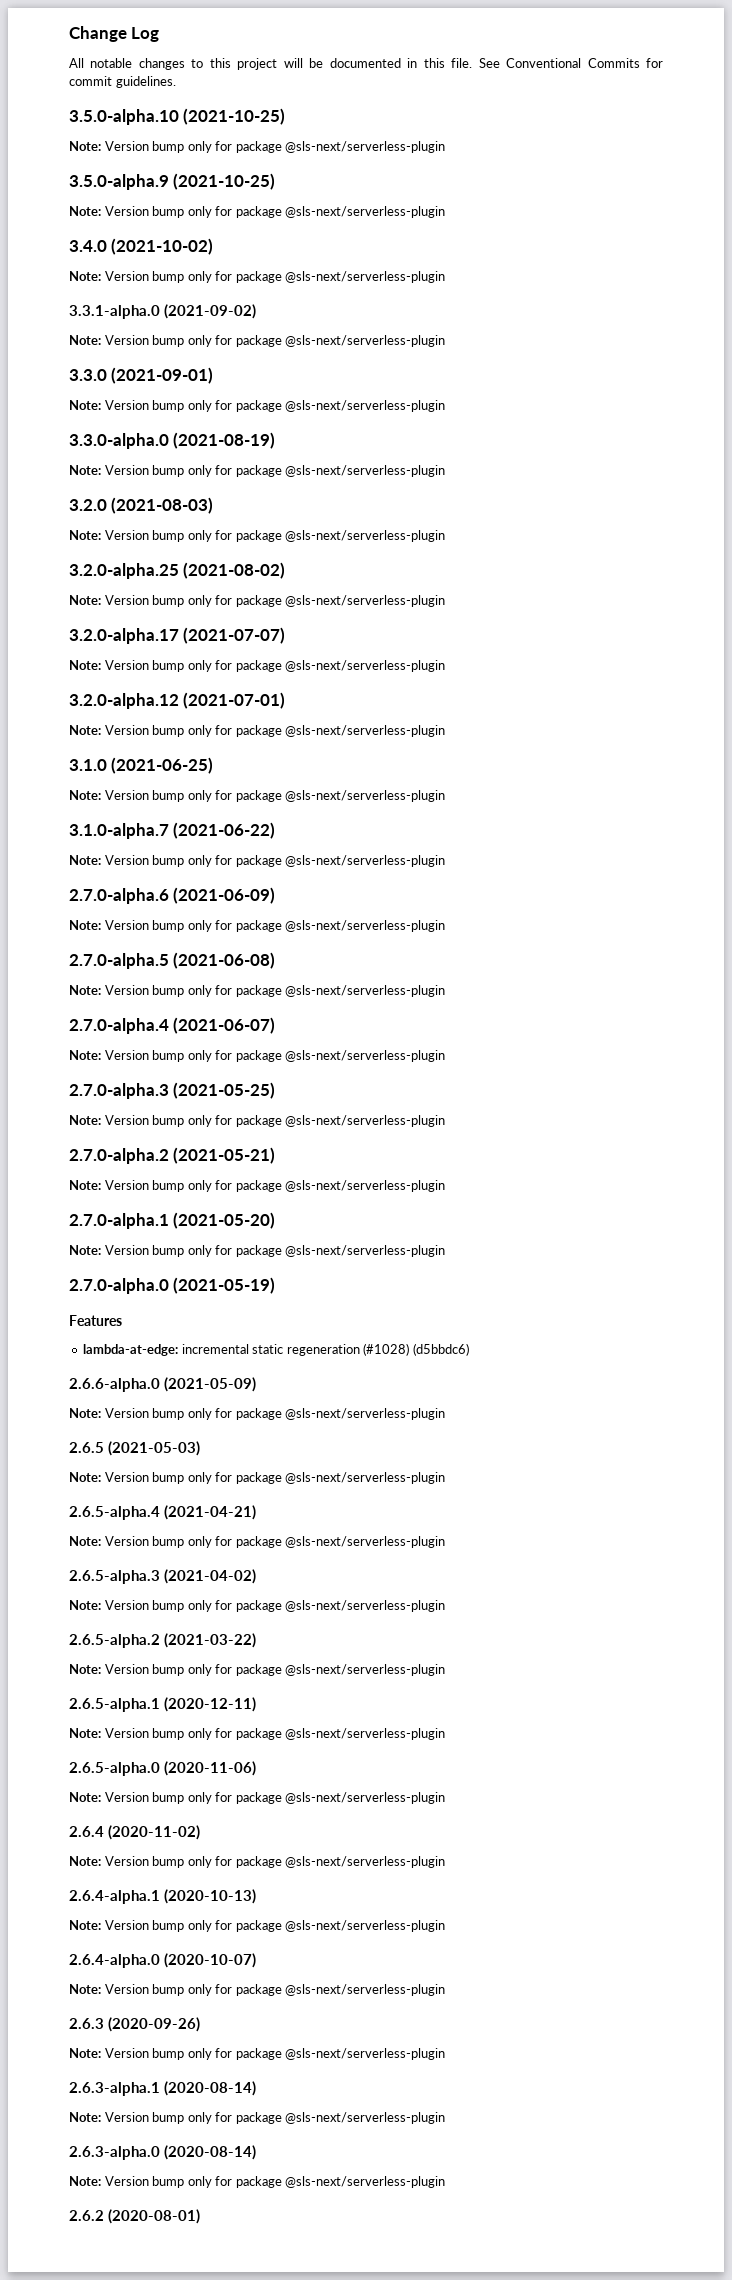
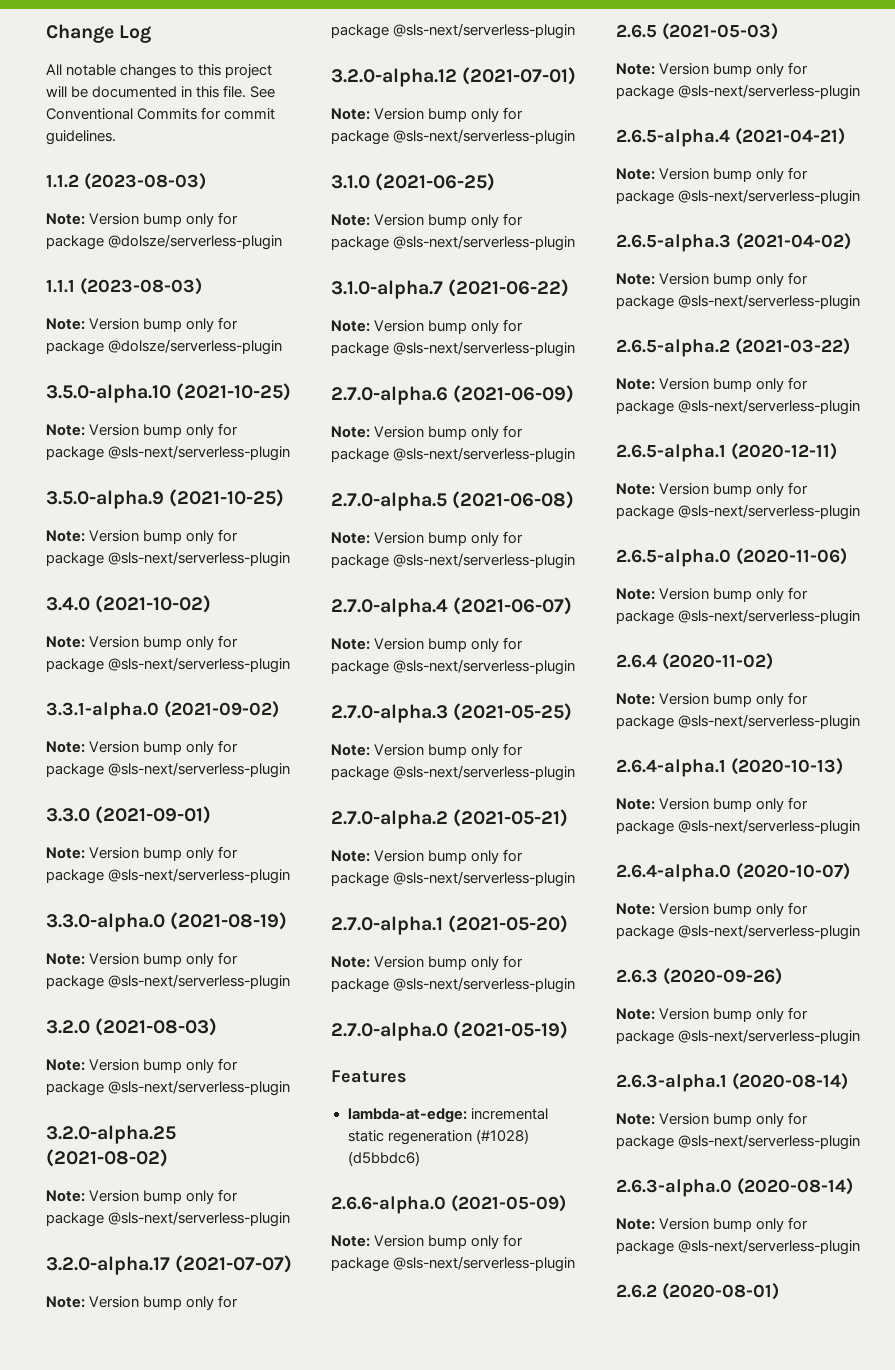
(176, 82) none -> [46,173,206,190] [46,212,239,227] [46,234,283,250] [46,278,202,295] [46,317,239,332] [46,339,283,355] // 1.1.2 (2023-08-03) // Note: Version bump only for package @dolsze/serverless-plugin // 1.1.1 (2023-08-03) // Note: Version bump only for package @dolsze/serverless-plugin

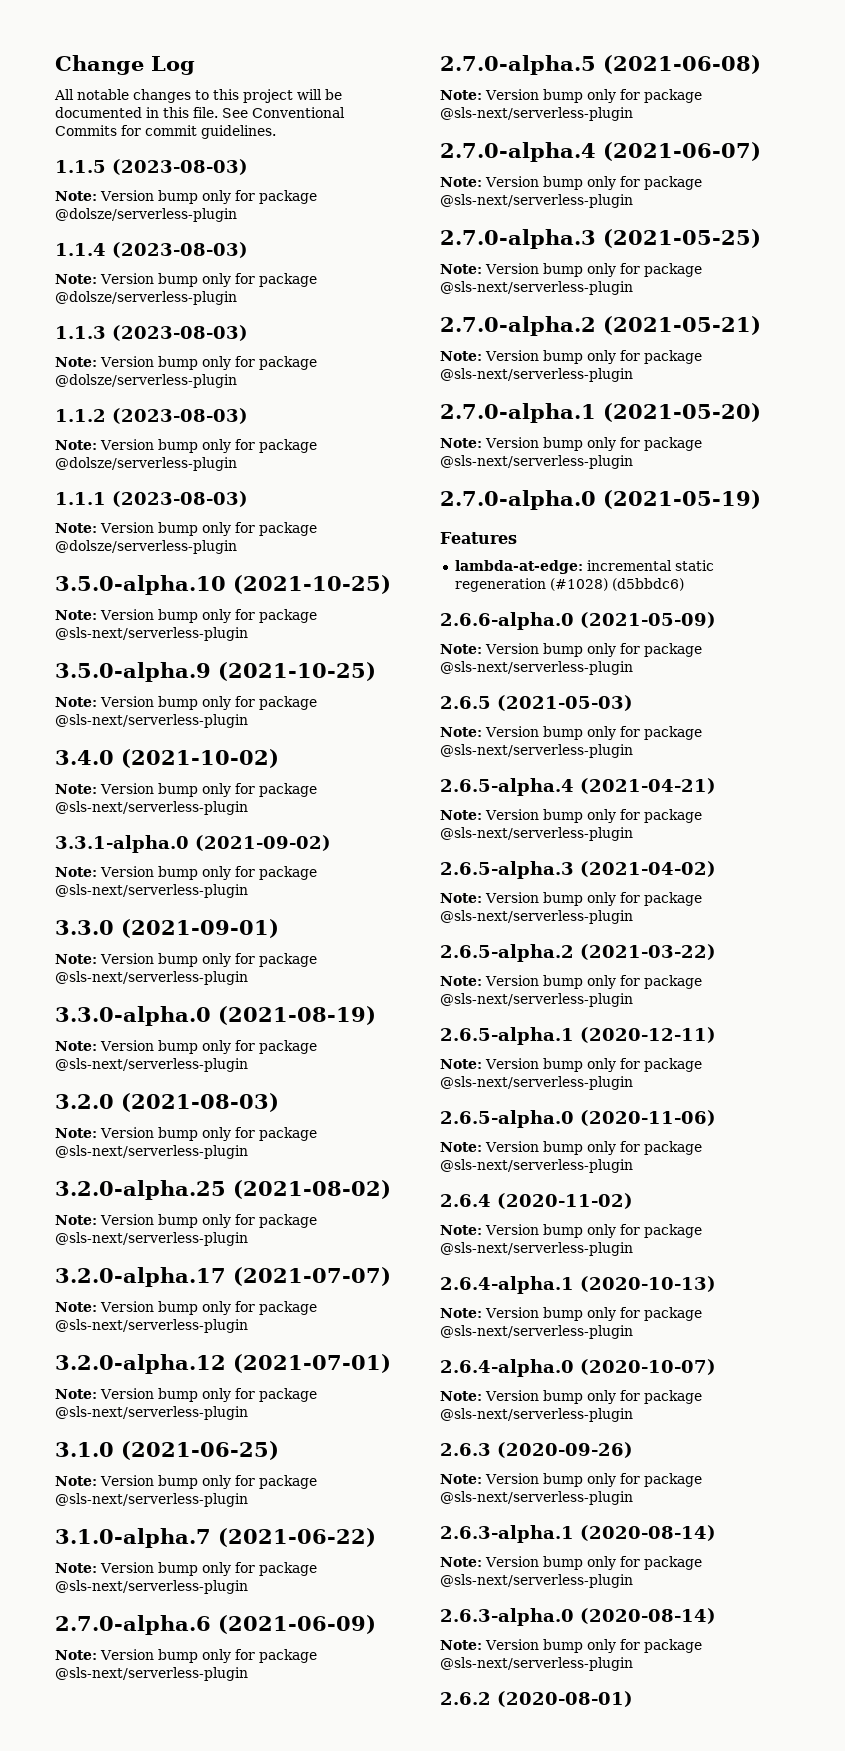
(116, 137) none -> [55,159,248,175] [55,190,317,204] [55,208,237,222] [55,242,248,258] [55,273,317,287] [55,291,237,305] [55,325,248,341] [55,356,317,370] [55,374,237,388] // 1.1.5 (2023-08-03) // Note: Version bump only for package @dolsze/serverless-plugin // 1.1.4 (2023-08-03) // Note: Version bump only for package @dolsze/serverless-plugin // 1.1.3 (2023-08-03) // Note: Version bump only for package @dolsze/serverless-plugin

